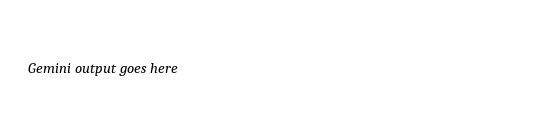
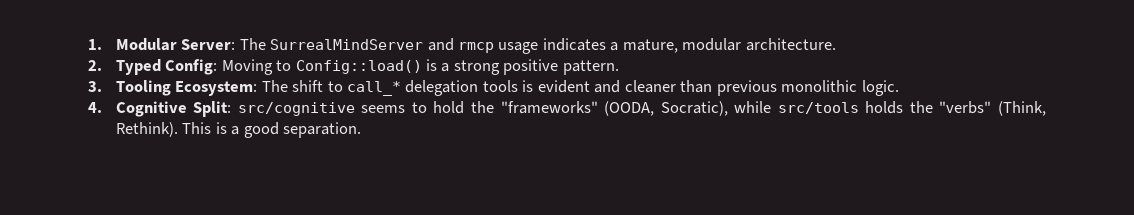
[28,63,178,76] Gemini output goes here -> [88,38,836,54] [88,59,619,75] [88,80,899,96] [88,101,1046,117] [115,122,361,138] 1. Modular Server: The SurrealMindServer and rmcp usage indicates a mature, modular architecture. // 2. Typed Config: Moving to Config::load() is a strong positive pattern. // 3. Tooling Ecosystem: The shift to call_* delegation tools is evident and cleaner than previous monolithic logic. // 4. Cognitive Split: src/cognitive seems to hold the "frameworks" (OODA, Socratic), while src/tools holds the "verbs" (Think, Rethink). This is a good separation.

